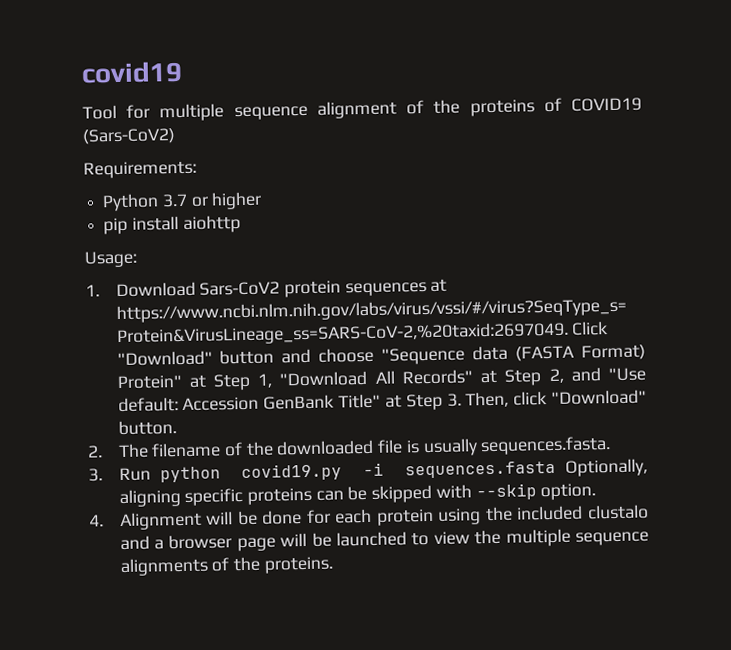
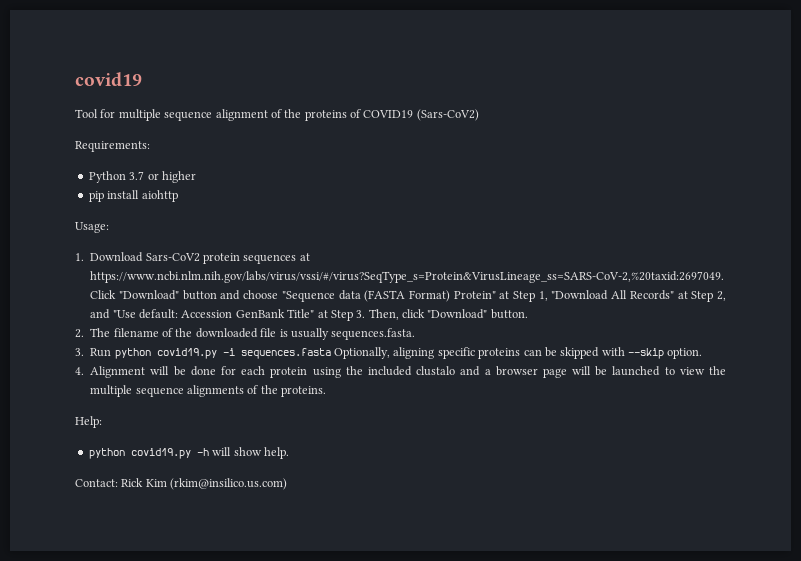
(334, 565) none -> [75,416,102,428] [88,447,289,459] [75,478,288,490] // Help: // python covid19.py -h will show help. // Contact: Rick Kim (rkim@insilico.us.com)

